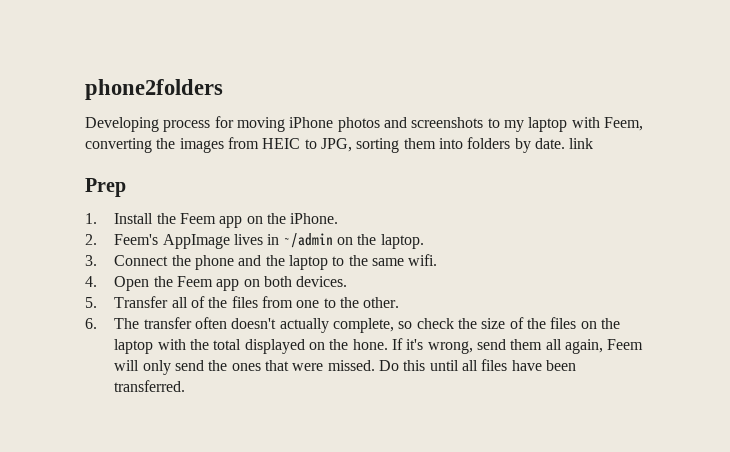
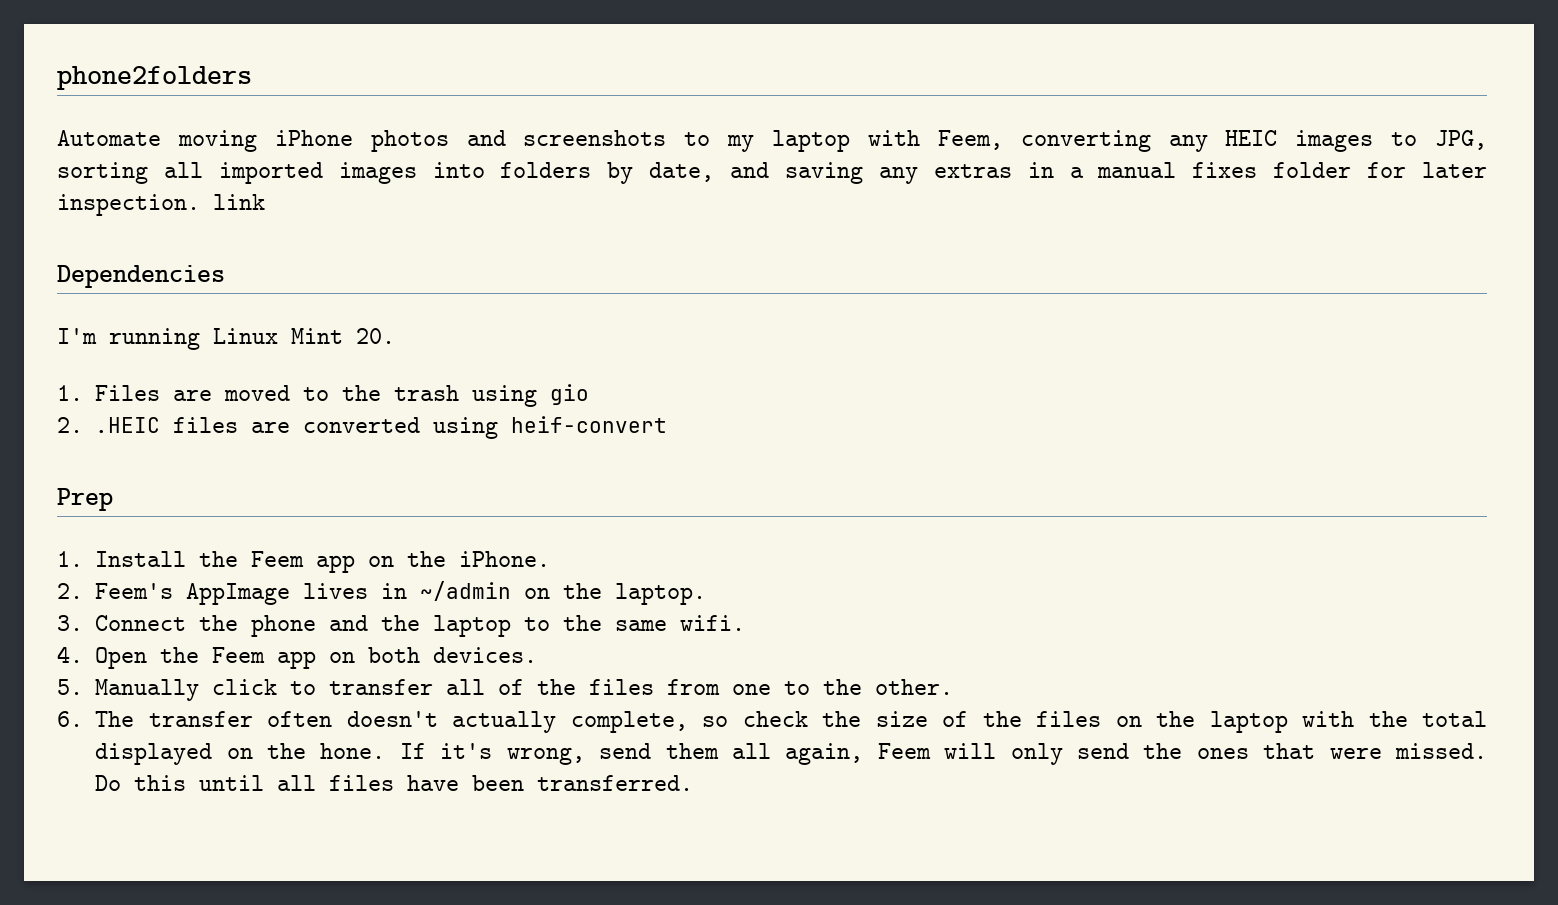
[85,116,234,132] Developing process for -> [57,130,161,146] Automate
[156,137,594,153] the images from HEIC to JPG, sorting them into folders by date. link -> [1168,130,1487,152] [57,162,1488,184] [57,194,265,216] [57,265,225,288] [57,328,395,350] [57,384,590,407] [57,416,668,439] any HEIC images to JPG, sorting all imported images into folders by date, and saving any extras in a manual fixes folder for later inspection. link // Dependencies // I'm running Linux Mint 20. // 1. Files are moved to the trash using gio // 2. .HEIC files are converted using heif-convert
[114,296,169,308] Transfer -> [95,679,434,701] Manually click to transfer

